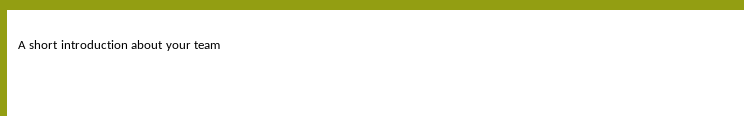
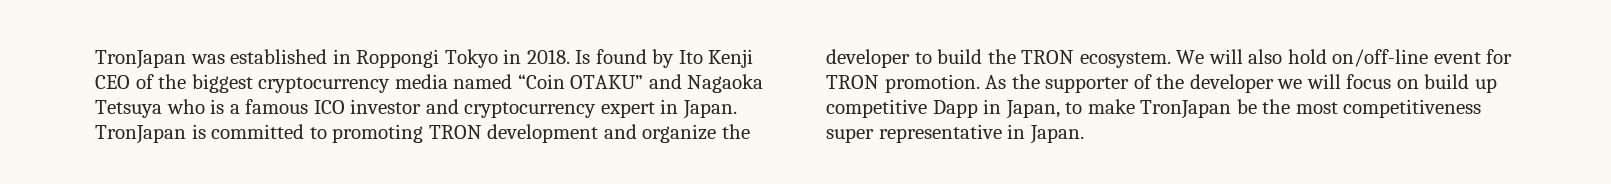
[18,40,220,51] A short introduction about your team -> [95,49,754,69] [95,74,764,93] [95,99,737,119] [95,124,750,144] [826,49,1513,68] [826,74,1497,93] [826,99,1482,119] [826,124,1084,144] TronJapan was established in Roppongi Tokyo in 2018. Is found by Ito Kenji CEO of the biggest cryptocurrency media named “Coin OTAKU” and Nagaoka Tetsuya who is a famous ICO investor and cryptocurrency expert in Japan. TronJapan is committed to promoting TRON development and organize the developer to build the TRON ecosystem. We will also hold on/off-line event for TRON promotion. As the supporter of the developer we will focus on build up competitive Dapp in Japan, to make TronJapan be the most competitiveness super representative in Japan.

